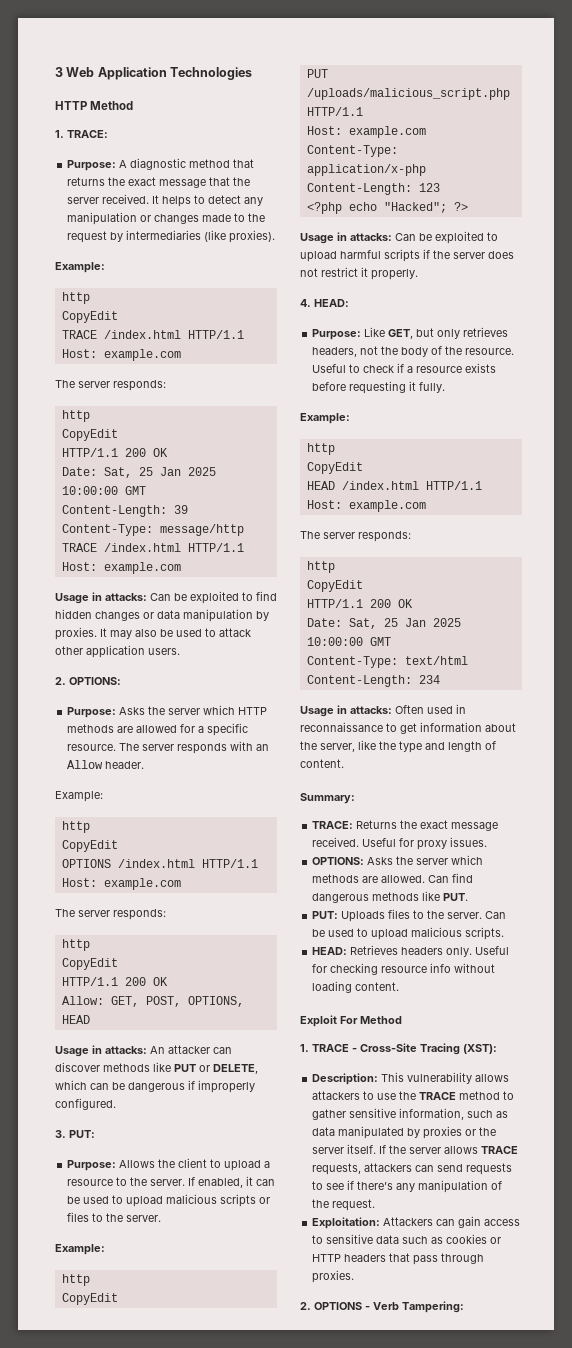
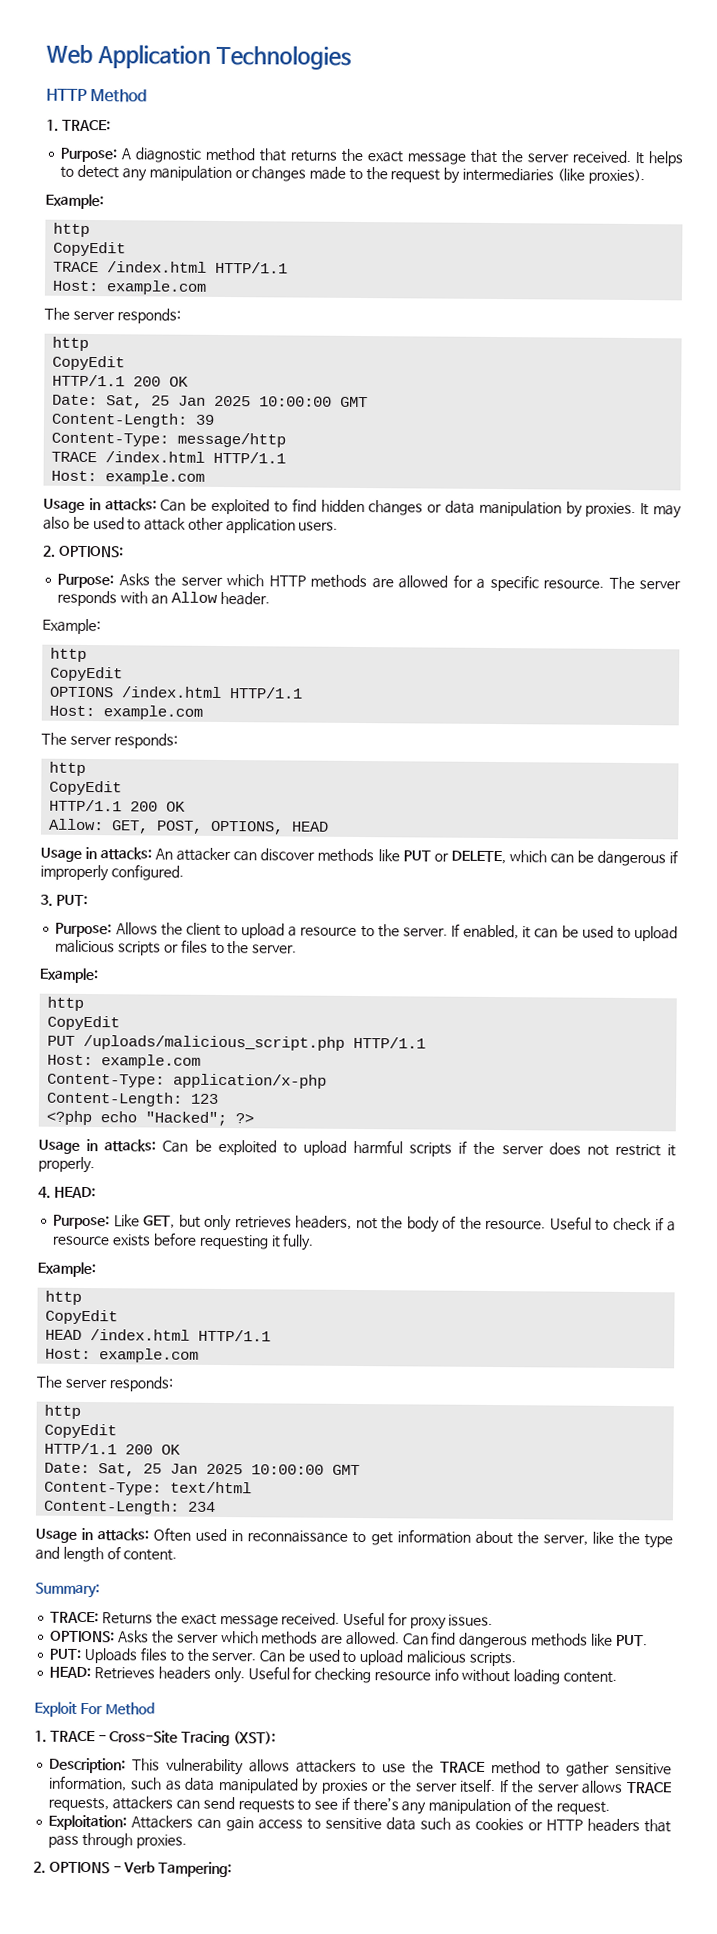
[55,67,63,77] 3 -> (46, 54) none

